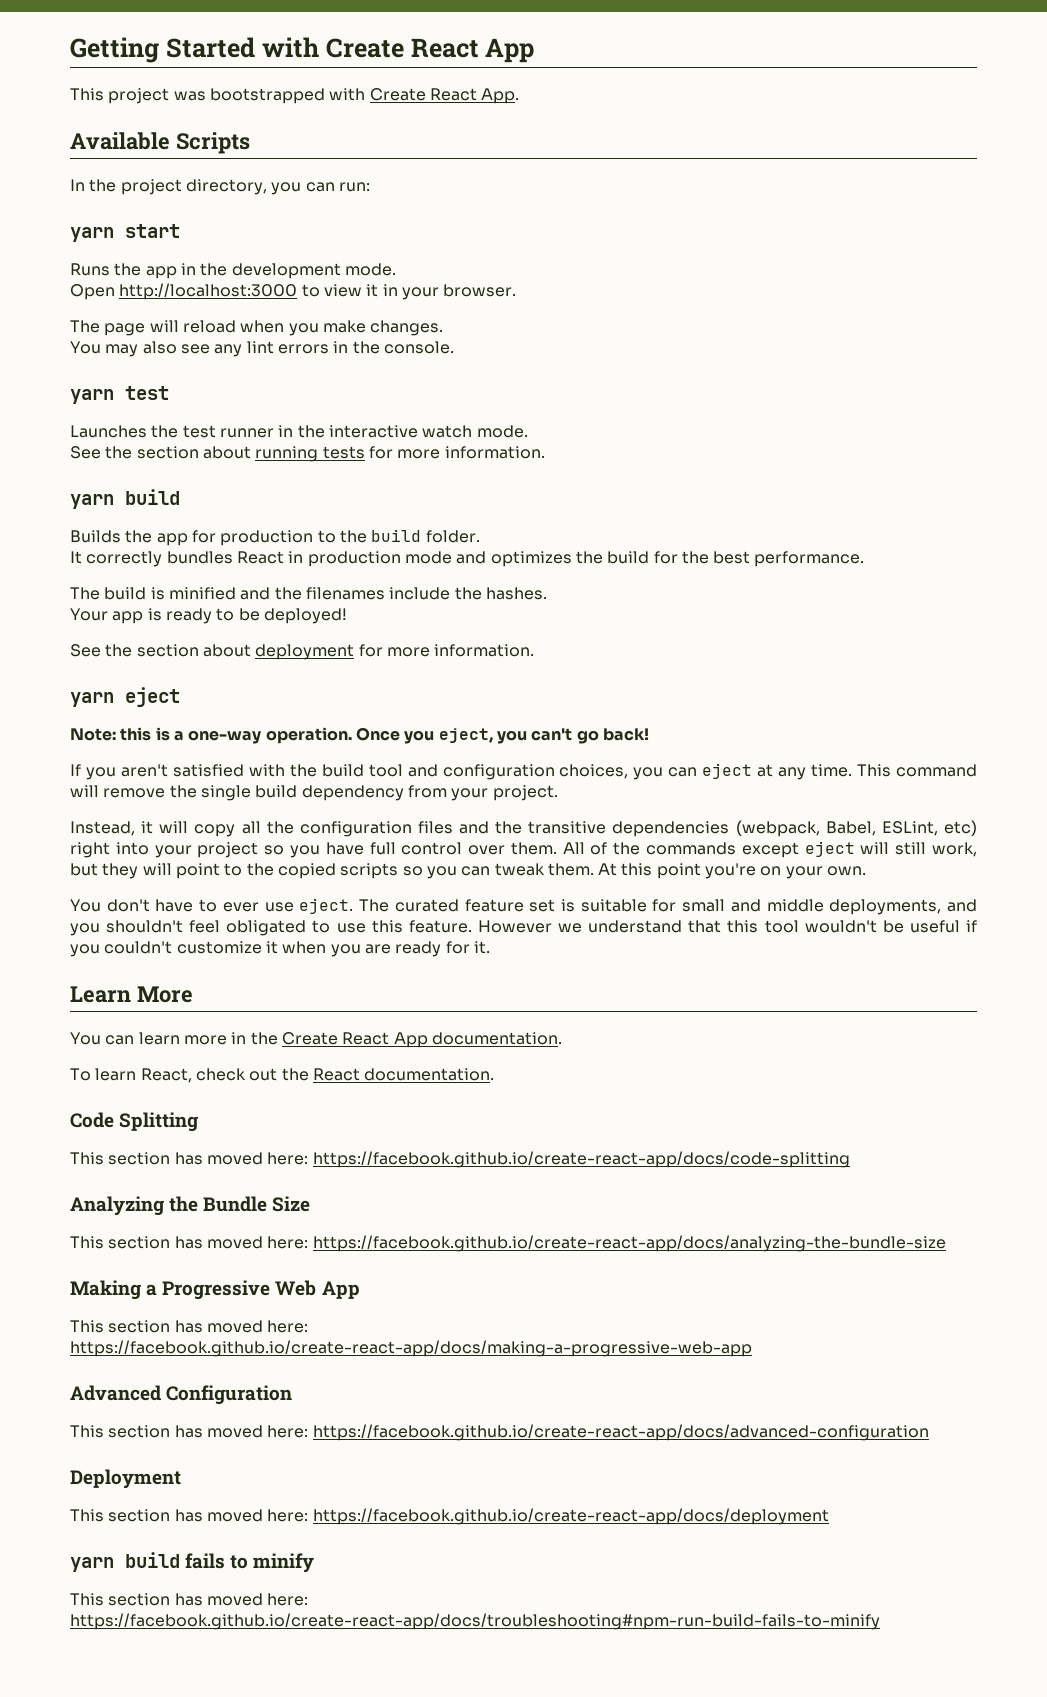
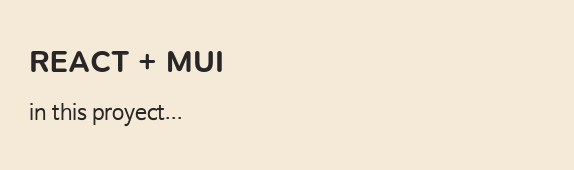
[70,37,535,63] [70,88,520,104] [70,132,250,154] [70,179,370,195] [70,224,180,242] [70,263,396,279] [70,283,517,300] [70,320,444,336] [70,341,454,357] [70,386,169,404] [70,425,528,438] [70,446,545,462] [70,489,180,509] [70,529,480,546] [70,551,865,567] [70,587,547,600] [70,608,347,624] [70,644,535,660] [70,687,180,707] [70,727,649,744] [70,763,978,780] [70,785,558,801] [70,820,977,837] [70,841,977,858] [70,863,867,879] [70,898,977,915] [70,920,978,936] [70,941,490,957] [70,986,193,1003] [70,1032,562,1048] [70,1068,495,1083] [70,1112,199,1132] [70,1151,850,1168] [70,1196,311,1216] [70,1235,946,1252] [70,1280,360,1300] [70,1320,309,1333] [70,1340,752,1357] [70,1385,293,1405] [70,1424,929,1441] [70,1469,181,1489] [70,1508,829,1525] [70,1552,315,1573] [70,1593,309,1606] [70,1613,880,1630] Getting Started with Create React App // This project was bootstrapped with Create React App. // Available Scripts // In the project directory, you can run: // yarn start // Runs the app in the development mode. // Open http://localhost:3000 to view it in your browser. // The page will reload when you make changes. // You may also see any lint errors in the console. // yarn test // Launches the test runner in the interactive watch mode. // See the section about running tests for more information. // yarn build // Builds the app for production to the build folder. // It correctly bundles React in production mode and optimizes the build for the best performance. // The build is minified and the filenames include the hashes. // Your app is ready to be deployed! // See the section about deployment for more information. // yarn eject // Note: this is a one-way operation. Once you eject, you can't go back! // If you aren't satisfied with the build tool and configuration choices, you can eject at any time. This command will remove the single build dependency from your project. // Instead, it will copy all the configuration files and the transitive dependencies (webpack, Babel, ESLint, etc) right into your project so you have full control over them. All of the commands except eject will still work, but they will point to the copied scripts so you can tweak them. At this point you're on your own. // You don't have to ever use eject. The curated feature set is suitable for small and middle deployments, and you shouldn't feel obligated to use this feature. However we understand that this tool wouldn't be useful if you couldn't customize it when you are ready for it. // Learn More // You can learn more in the Create React App documentation. // To learn React, check out the React documentation. // Code Splitting // This section has moved here: https://facebook.github.io/create-react-app/docs/code-splitting // Analyzing the Bundle Size // This section has moved here: https://facebook.github.io/create-react-app/docs/analyzing-the-bundle-size // Making a Progressive Web App // This section has moved here: https://facebook.github.io/create-react-app/docs/making-a-progressive-web-app // Advanced Configuration // This section has moved here: https://facebook.github.io/create-react-app/docs/advanced-configuration // Deployment // This section has moved here: https://facebook.github.io/create-react-app/docs/deployment // yarn build fails to minify // This section has moved here: https://facebook.github.io/create-react-app/docs/troubleshooting#npm-run-build-fails-to-minify -> [29,50,224,73] [29,103,184,127] REACT + MUI // in this proyect...

